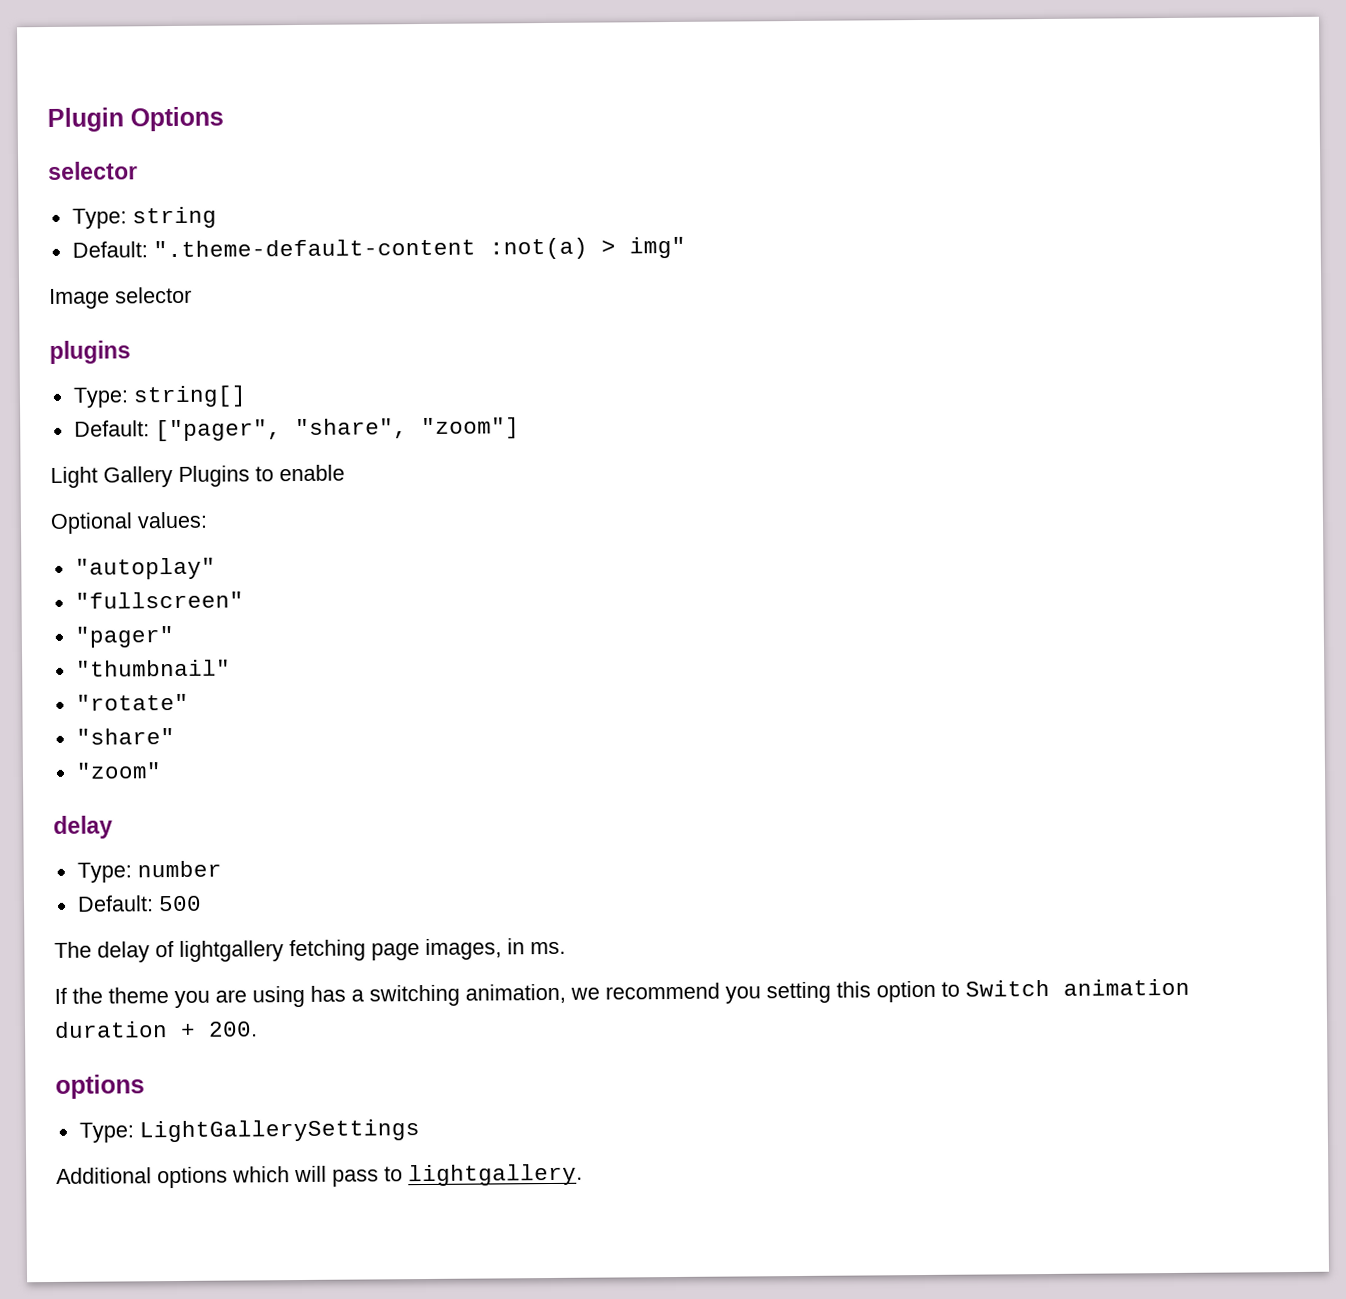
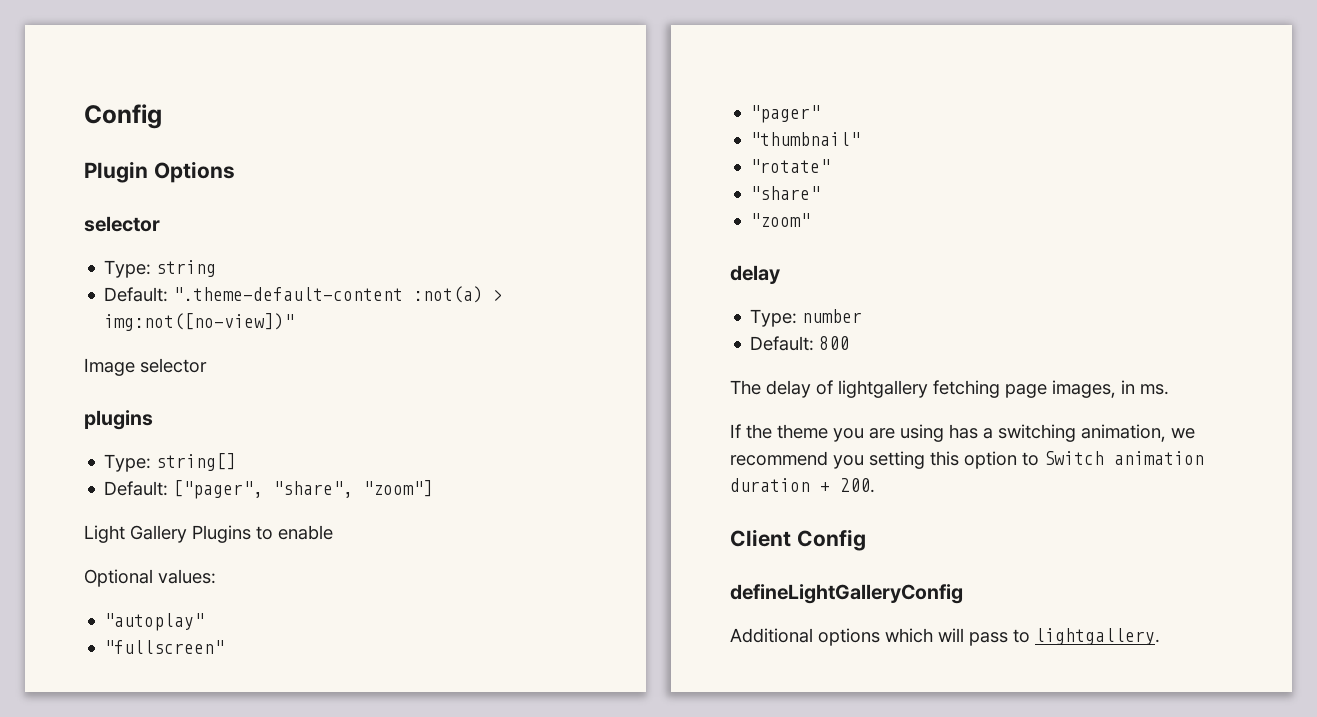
(47, 120) none -> [84,104,162,129] Config //
[628,236,686,259] img" -> [104,313,295,331] img:not([no-view])"
[157,895,202,912] 500 -> [819,336,850,350] 800
[55,1074,145,1099] [78,1119,420,1143] options // Type: LightGallerySettings -> [730,529,866,551] [730,584,963,604] Client Config // defineLightGalleryConfig

